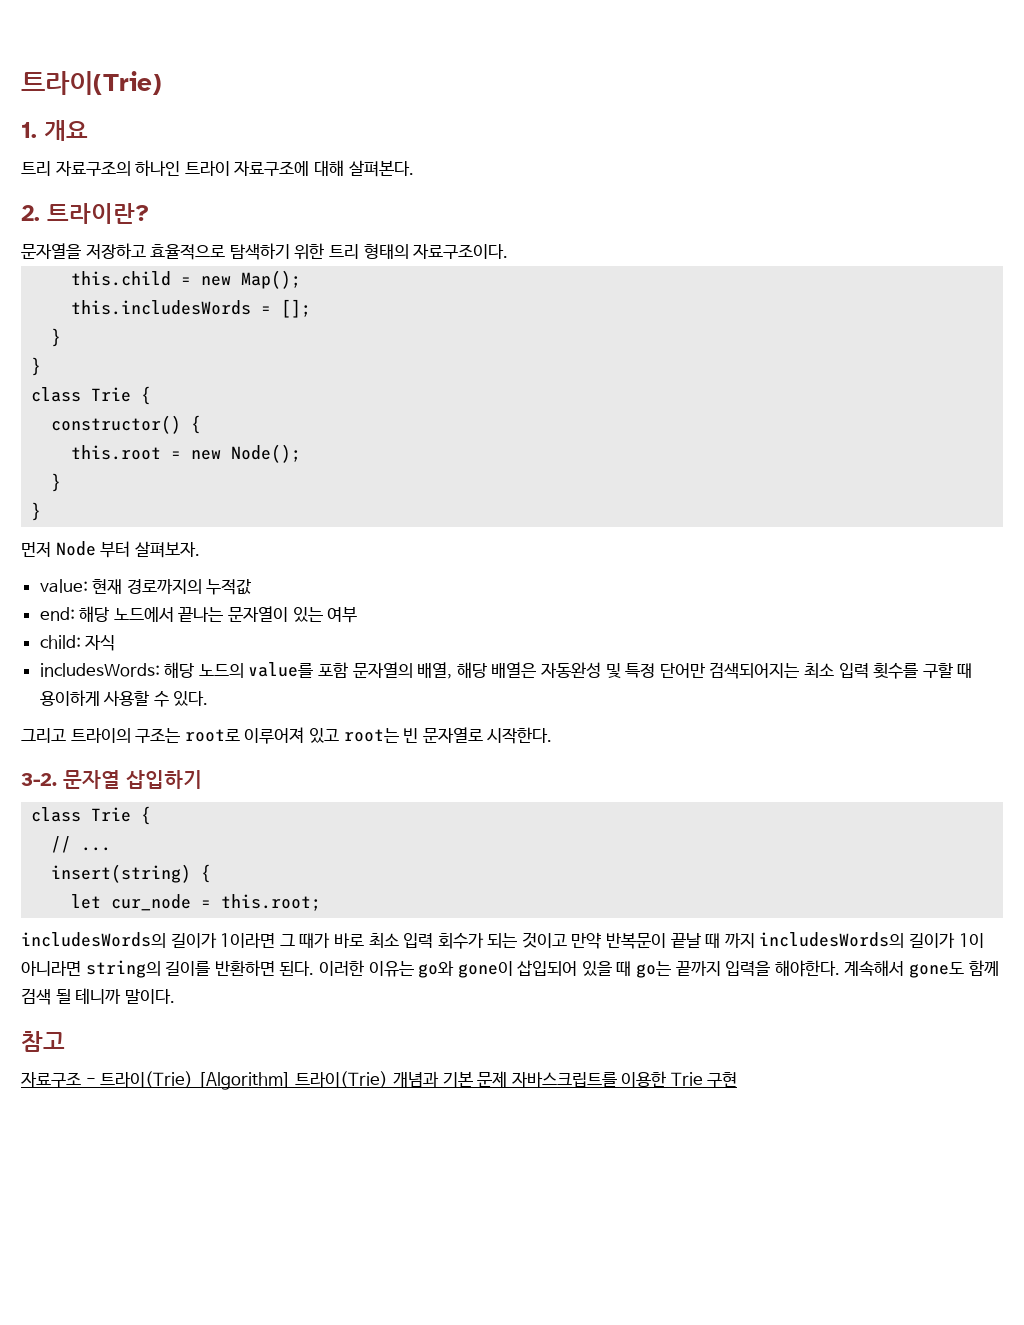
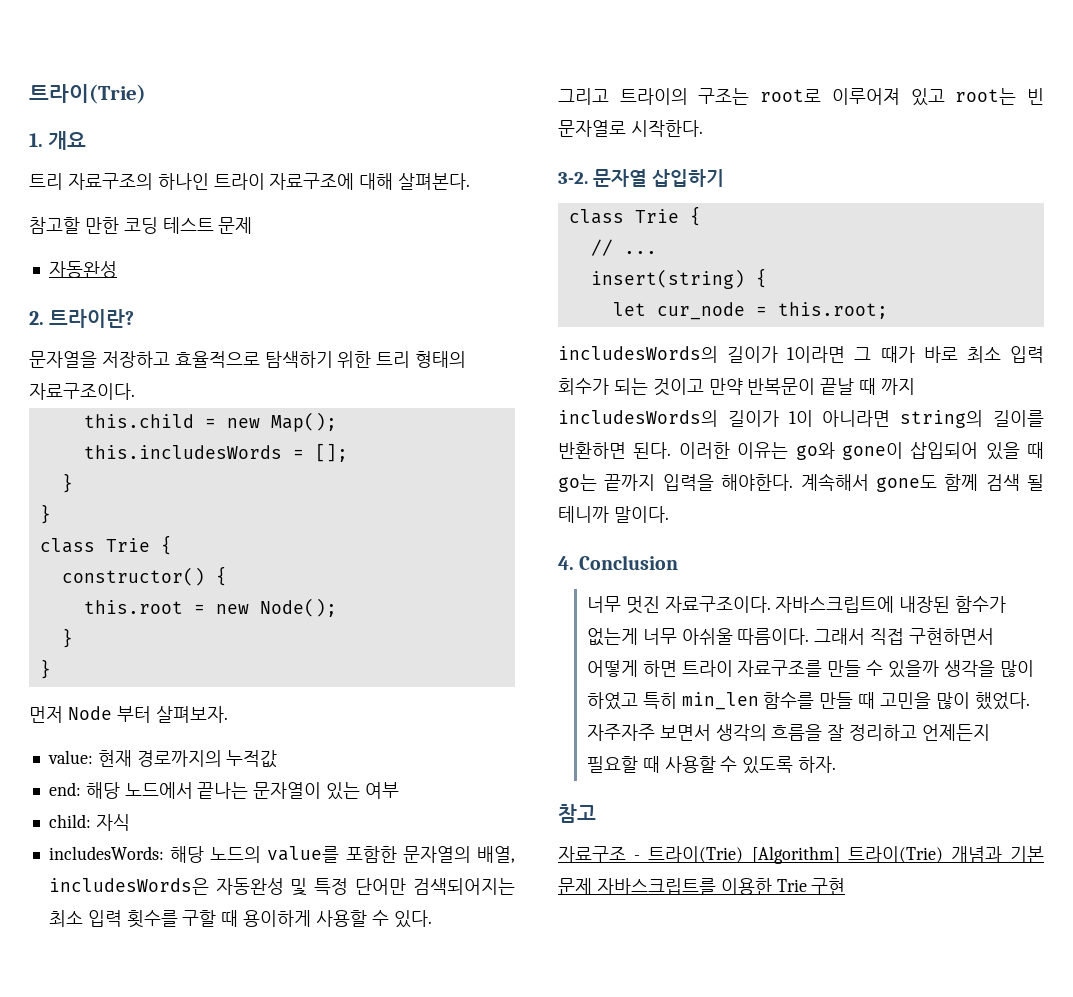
(414, 168) none -> [29,217,253,234] [48,261,117,278] // 참고할 만한 코딩 테스트 문제 // 자동완성
[318,662,349,678] 포함 -> [345,846,397,863] 포함한
[456,662,537,678] 해당 배열은 -> [48,878,209,895] includesWords은
(175, 996) none -> [558,555,679,570] [586,596,1007,614] [586,628,994,646] [586,660,1034,678] [586,692,1030,710] [586,724,990,741] [586,756,837,774] // 4. Conclusion // 너무 멋진 자료구조이다. 자바스크립트에 내장된 함수가 없는게 너무 아쉬울 따름이다. 그래서 직접 구현하면서 어떻게 하면 트라이 자료구조를 만들 수 있을까 생각을 많이 하였고 특히 min_len 함수를 만들 때 고민을 많이 했었다. 자주자주 보면서 생각의 흐름을 잘 정리하고 언제든지 필요할 때 사용할 수 있도록 하자.

